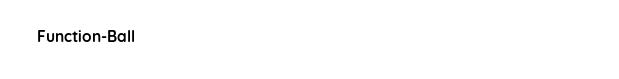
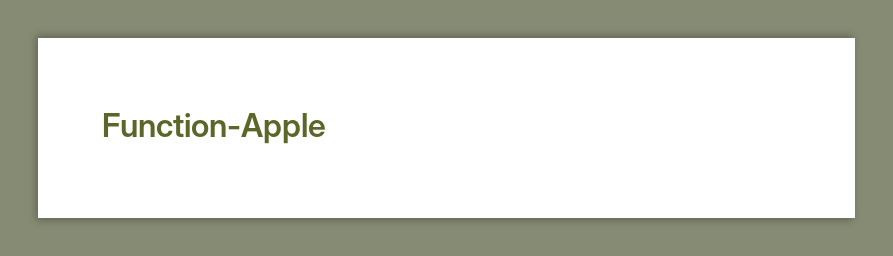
[37,30,135,42] Function-Ball -> [102,113,326,144] Function-Apple

